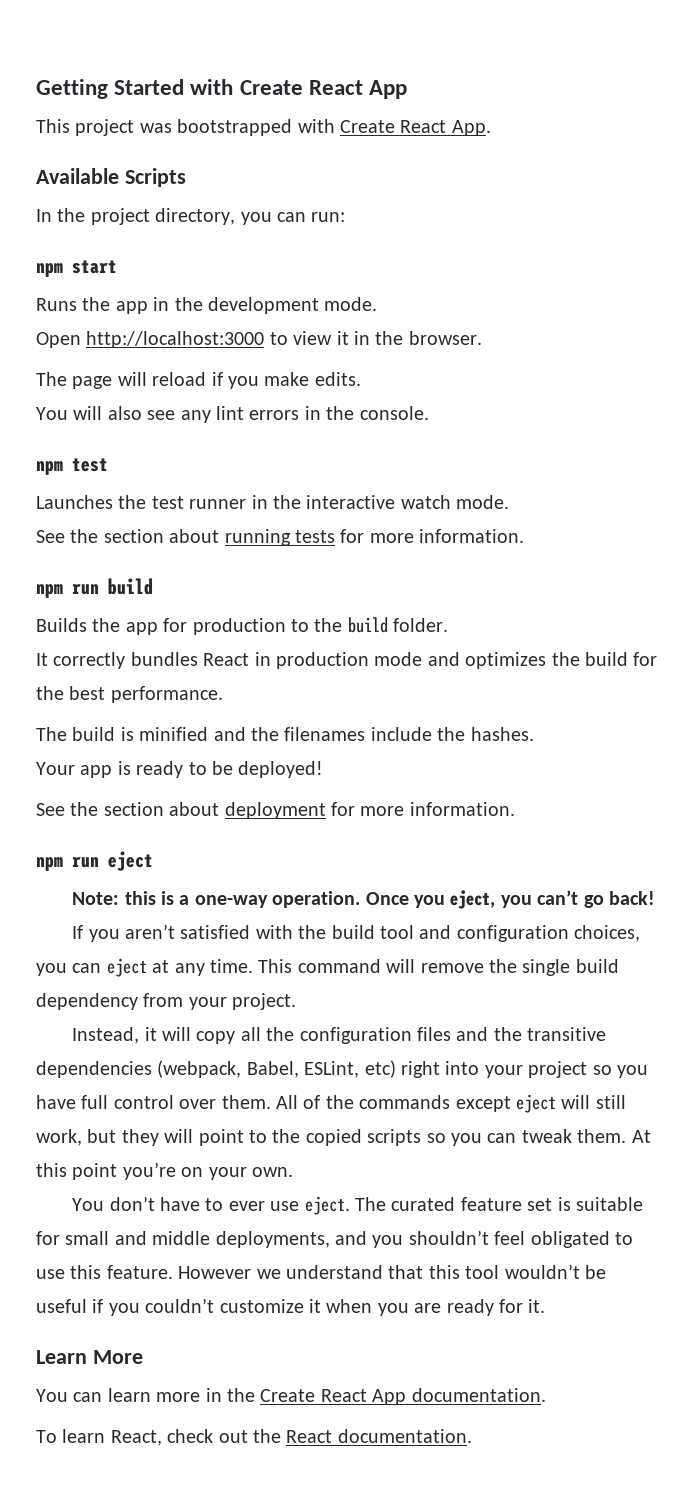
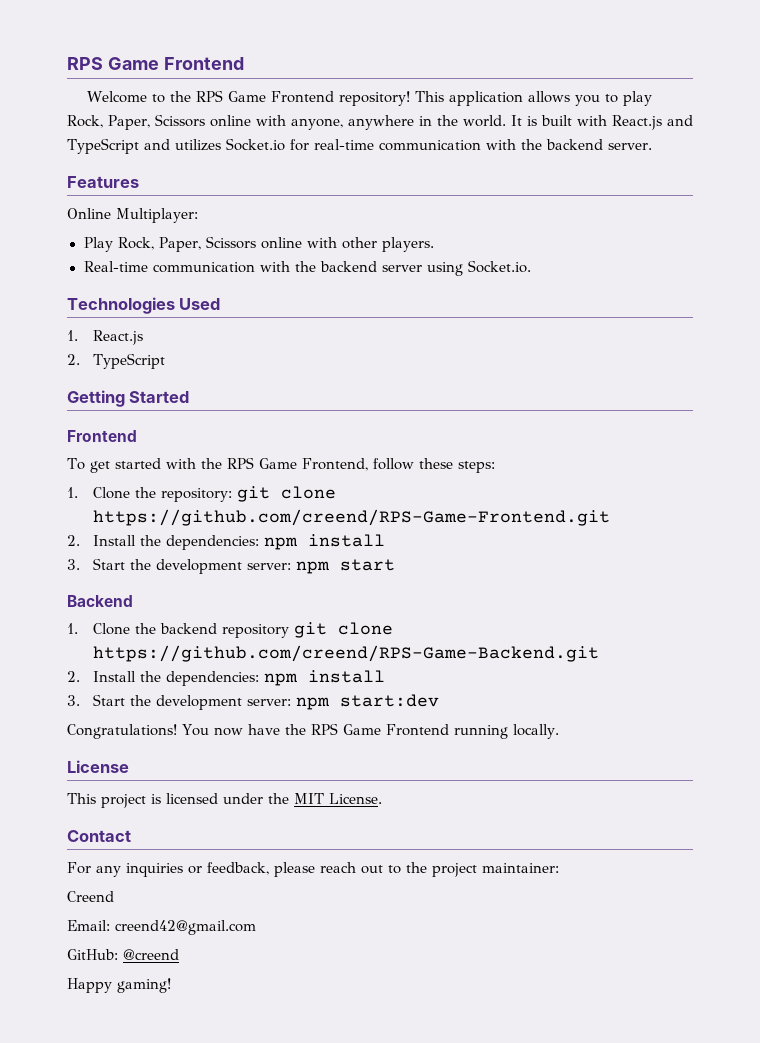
[36,79,408,99] [36,119,491,136] [36,168,186,187] [36,208,346,225] [36,260,117,277] [36,297,378,314] [36,331,482,348] [36,372,361,389] [36,406,429,423] [36,458,108,475] [36,495,510,509] [36,529,525,546] [36,578,153,598] [36,617,449,635] [36,652,658,669] [36,686,223,703] [36,727,534,741] [36,761,324,778] [36,802,515,819] [36,851,153,871] [72,890,655,909] [72,924,641,942] [36,958,619,977] [36,993,297,1010] [72,1027,607,1044] [36,1060,648,1078] [36,1094,626,1113] [36,1129,651,1146] [36,1162,293,1180] [72,1196,643,1215] [36,1230,633,1248] [36,1264,606,1279] [36,1298,546,1316] [36,1350,143,1364] [36,1388,546,1405] [36,1429,472,1446] Getting Started with Create React App // This project was bootstrapped with Create React App. // Available Scripts // In the project directory, you can run: // npm start // Runs the app in the development mode. // Open http://localhost:3000 to view it in the browser. // The page will reload if you make edits. // You will also see any lint errors in the console. // npm test // Launches the test runner in the interactive watch mode. // See the section about running tests for more information. // npm run build // Builds the app for production to the build folder. // It correctly bundles React in production mode and optimizes the build for the best performance. // The build is minified and the filenames include the hashes. // Your app is ready to be deployed! // See the section about deployment for more information. // npm run eject // Note: this is a one-way operation. Once you eject, you can’t go back! // If you aren’t satisfied with the build tool and configuration choices, you can eject at any time. This command will remove the single build dependency from your project. // Instead, it will copy all the configuration files and the transitive dependencies (webpack, Babel, ESLint, etc) right into your project so you have full control over them. All of the commands except eject will still work, but they will point to the copied scripts so you can tweak them. At this point you’re on your own. // You don’t have to ever use eject. The curated feature set is suitable for small and middle deployments, and you shouldn’t feel obligated to use this feature. However we understand that this tool wouldn’t be useful if you couldn’t customize it when you are ready for it. // Learn More // You can learn more in the Create React App documentation. // To learn React, check out the React documentation. -> [67,57,244,70] [87,90,653,106] [67,114,693,130] [67,138,652,154] [67,176,139,188] [67,208,198,223] [83,236,434,252] [83,260,531,276] [67,297,221,314] [67,330,143,345] [67,353,165,369] [67,390,190,407] [67,430,137,442] [67,457,495,473] [67,486,336,502] [92,509,610,526] [67,534,385,550] [67,558,395,574] [67,595,133,607] [67,622,393,638] [92,645,599,662] [67,670,385,686] [67,694,439,710] [67,723,559,739] [67,760,129,773] [67,793,382,808] [67,830,131,842] [67,862,559,877] [67,891,114,902] [67,920,256,935] [67,949,179,960] [67,978,171,993] RPS Game Frontend // Welcome to the RPS Game Frontend repository! This application allows you to play Rock, Paper, Scissors online with anyone, anywhere in the world. It is built with React.js and TypeScript and utilizes Socket.io for real-time communication with the backend server. // Features // Online Multiplayer: // Play Rock, Paper, Scissors online with other players. // Real-time communication with the backend server using Socket.io. // Technologies Used // 1. React.js // 2. TypeScript // Getting Started // Frontend // To get started with the RPS Game Frontend, follow these steps: // 1. Clone the repository: git clone https://github.com/creend/RPS-Game-Frontend.git // 2. Install the dependencies: npm install // 3. Start the development server: npm start // Backend // 1. Clone the backend repository git clone https://github.com/creend/RPS-Game-Backend.git // 2. Install the dependencies: npm install // 3. Start the development server: npm start:dev // Congratulations! You now have the RPS Game Frontend running locally. // License // This project is licensed under the MIT License. // Contact // For any inquiries or feedback, please reach out to the project maintainer: // Creend // Email: creend42@gmail.com // GitHub: @creend // Happy gaming!

